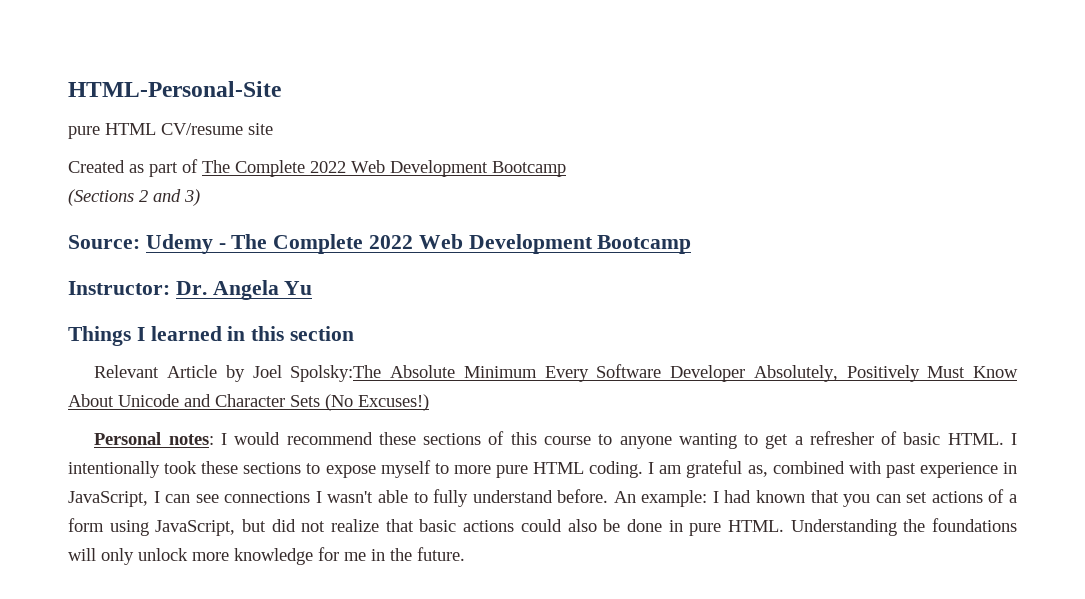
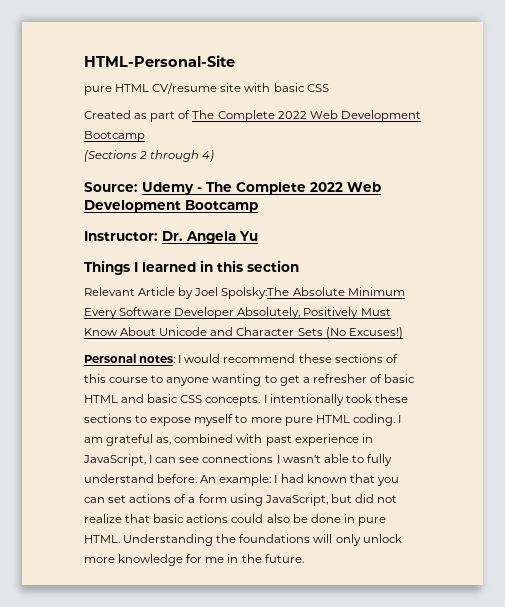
(273, 129) none -> [244,83,329,92] with basic CSS
[153,189,200,206] and 3) -> [150,150,215,162] through 4)
[947,433,1004,445] HTML. -> [84,394,261,406] HTML and basic CSS concepts.

